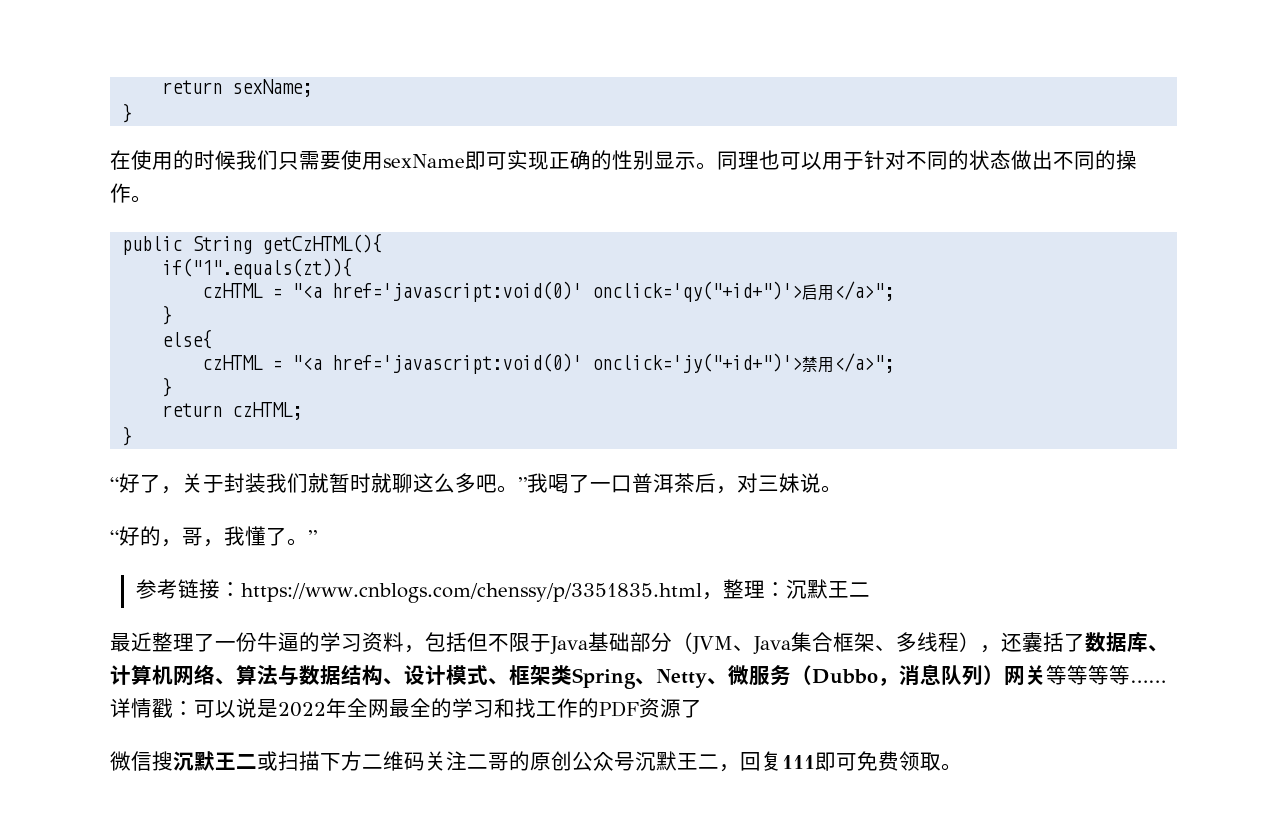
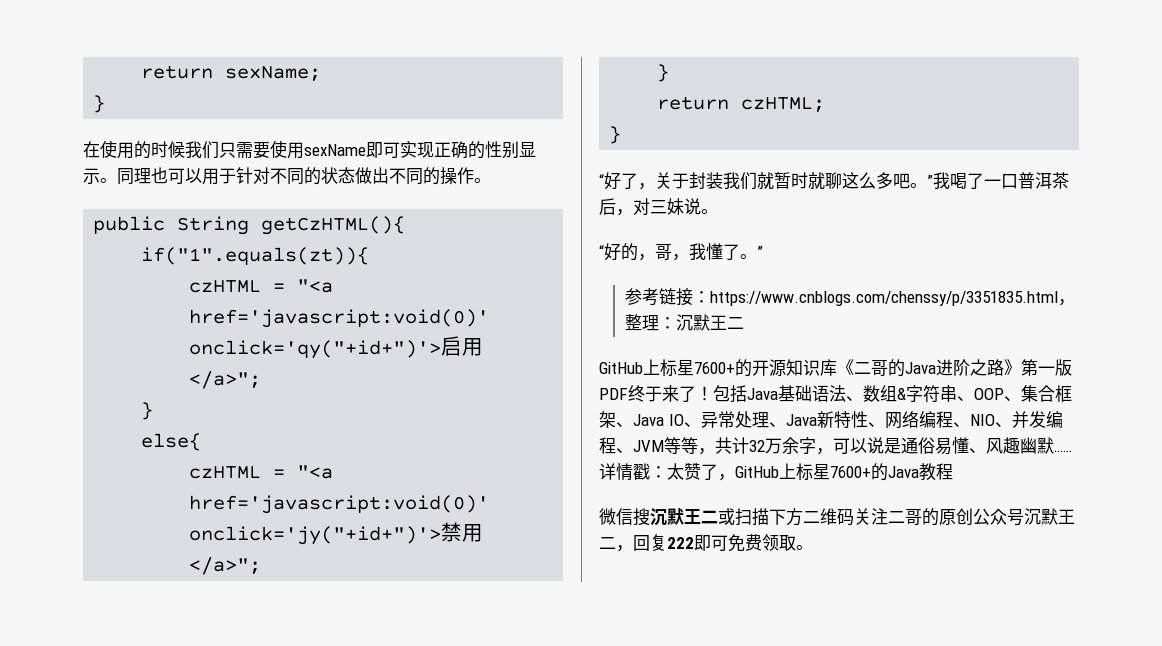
[110,632,1169,655] [110,664,1166,689] [110,698,702,718] 最近整理了一份牛逼的学习资料，包括但不限于Java基础部分（JVM、Java集合框架、多线程），还囊括了数据库、计算机网络、算法与数据结构、设计模式、框架类Spring、Netty、微服务（Dubbo，消息队列）网关等等等等……详情戳：可以说是2022年全网最全的学习和找工作的PDF资源了 -> [599,359,1072,377] [599,385,1072,403] [599,411,1063,429] [599,437,1072,455] [599,463,953,481] GitHub上标星7600+的开源知识库《二哥的Java进阶之路》第一版PDF终于来了！包括Java基础语法、数组&字符串、OOP、集合框架、Java IO、异常处理、Java新特性、网络编程、NIO、并发编程、JVM等等，共计32万余字，可以说是通俗易懂、风趣幽默……详情戳：太赞了，GitHub上标星7600+的Java教程
[782,755,815,769] 111 -> [667,537,694,549] 222

